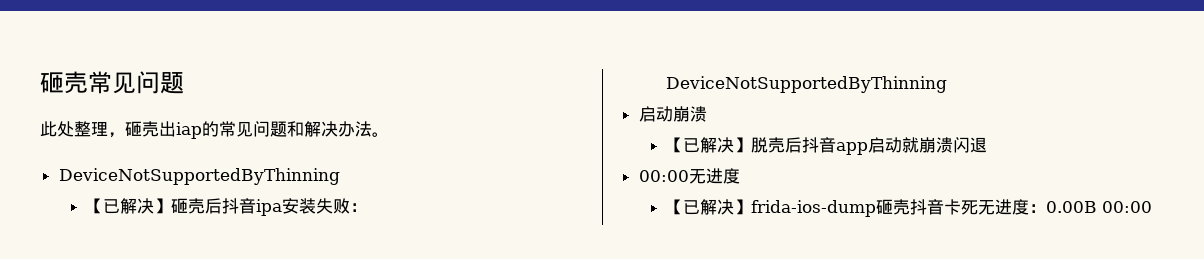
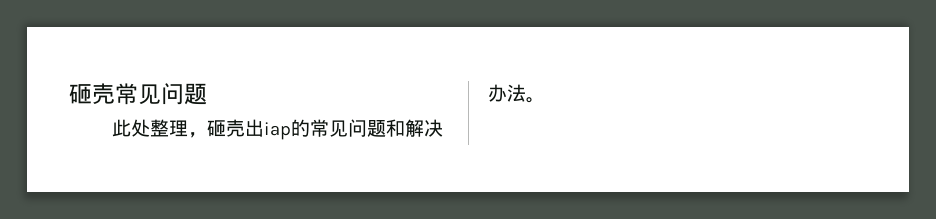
[58,168,340,185] [86,198,368,216] [666,76,948,93] [638,106,707,122] [666,137,988,155] [638,168,740,184] [666,199,1153,217] // DeviceNotSupportedByThinning // 【已解决】砸壳后抖音ipa安装失败：DeviceNotSupportedByThinning // 启动崩溃 // 【已解决】脱壳后抖音app启动就崩溃闪退 // 00:00无进度 // 【已解决】frida-ios-dump砸壳抖音卡死无进度：0.00B 00:00 -> (545, 100) none

